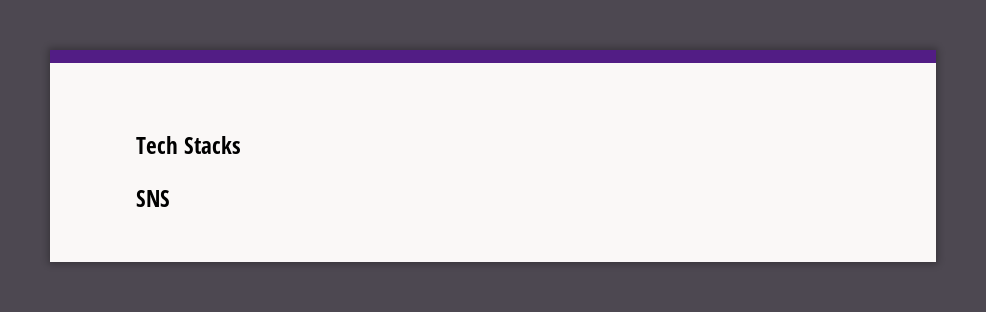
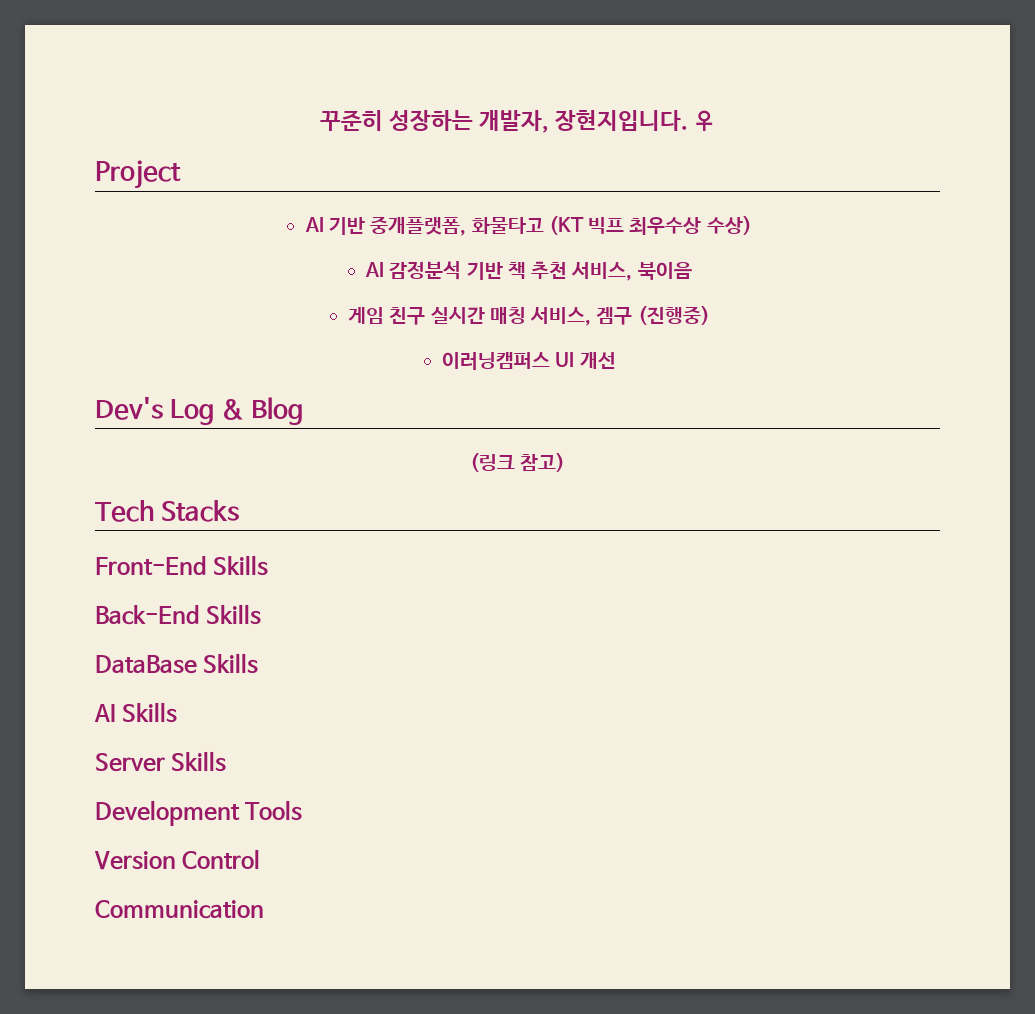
[136,136,242,154] [136,190,170,207] Tech Stacks // SNS -> [319,110,716,133] [95,160,181,189] [304,216,752,236] [364,261,692,281] [347,306,710,326] [442,352,616,370] [95,397,304,425] [469,453,566,472] [95,500,239,522] [95,555,269,576] [95,604,262,625] [95,653,259,674] [94,702,178,723] [95,751,227,772] [95,800,303,826] [94,849,261,870] [95,900,264,919] 꾸준히 성장하는 개발자, 장현지입니다. ♀ // Project // AI 기반 중개플랫폼, 화물타고 (KT 빅프 최우수상 수상) // AI 감정분석 기반 책 추천 서비스, 북이음 // 게임 친구 실시간 매칭 서비스, 겜구 (진행중) // 이러닝캠퍼스 UI 개선 // Dev's Log & Blog // (링크 참고) // Tech Stacks // Front-End Skills // Back-End Skills // DataBase Skills // AI Skills // Server Skills // Development Tools // Version Control // Communication

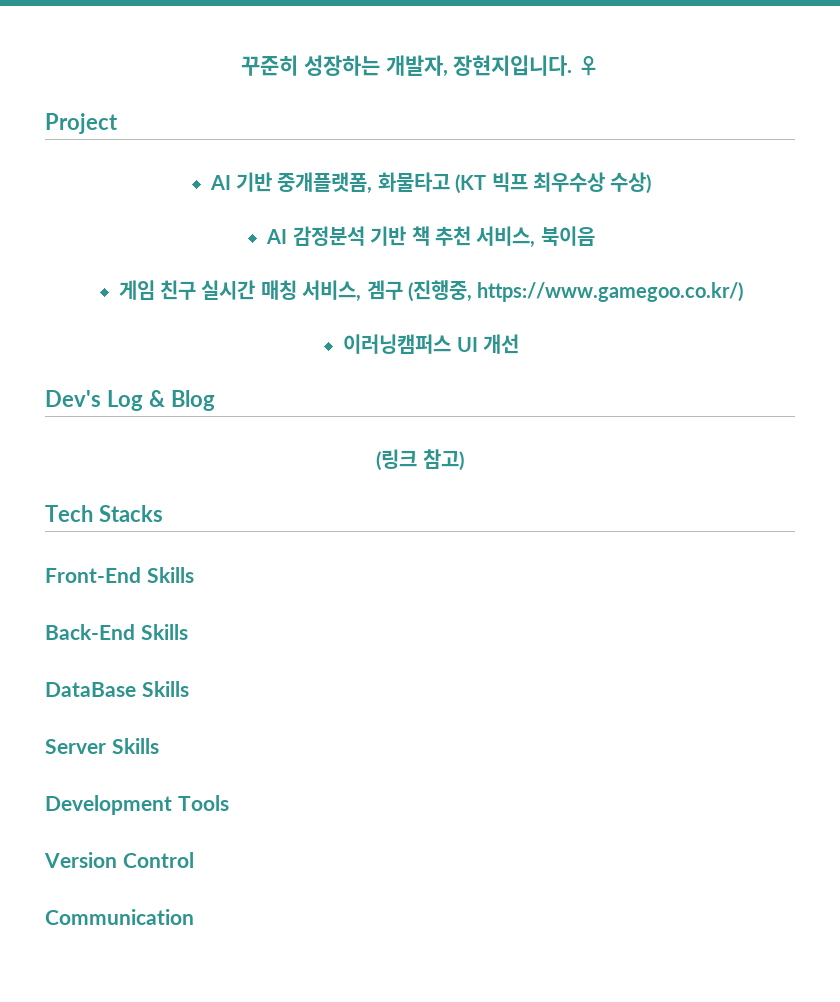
[637,306,710,325] (진행중) -> [408,280,744,302] (진행중, https://www.gamegoo.co.kr/)
[94,702,178,723] // AI Skills -> (189, 689) none

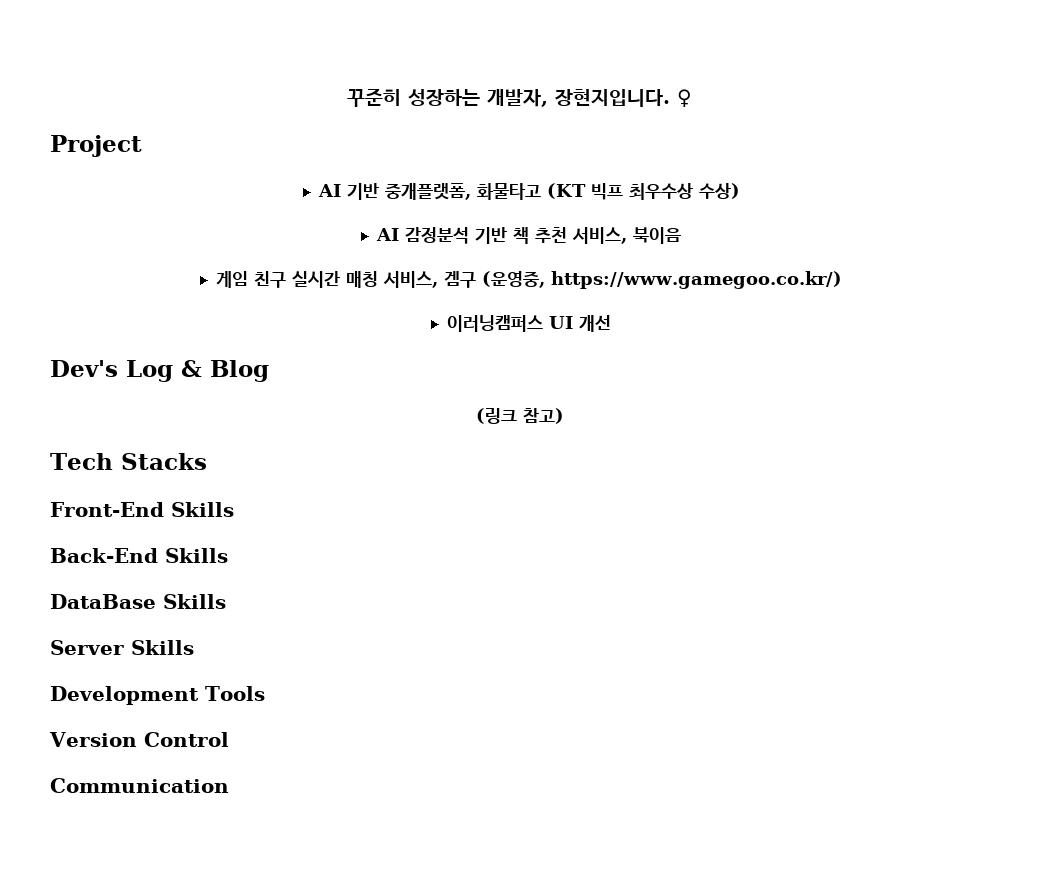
[408,280,472,302] (진행중, -> [482,271,546,288] (운영중,

